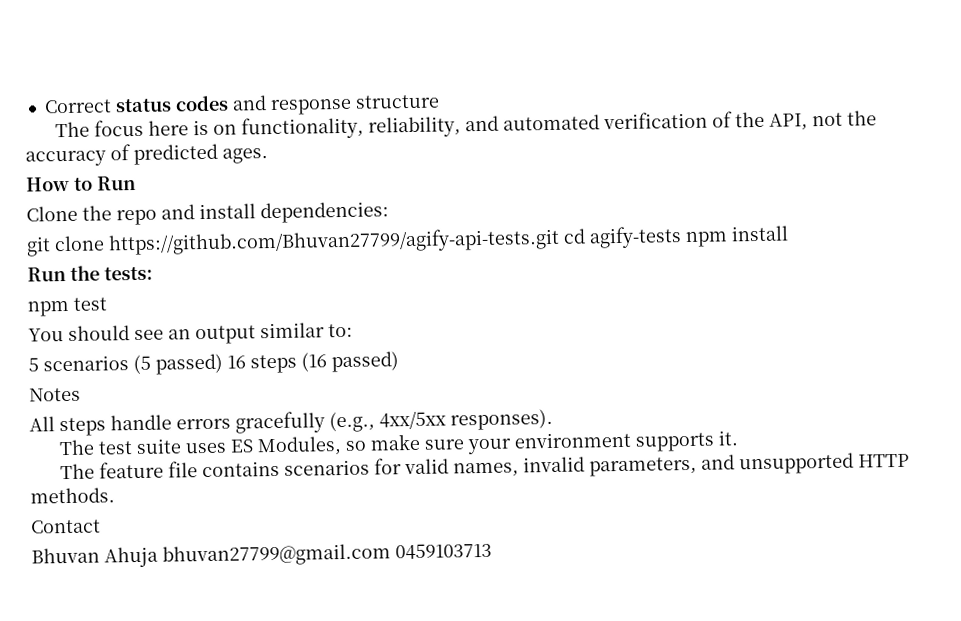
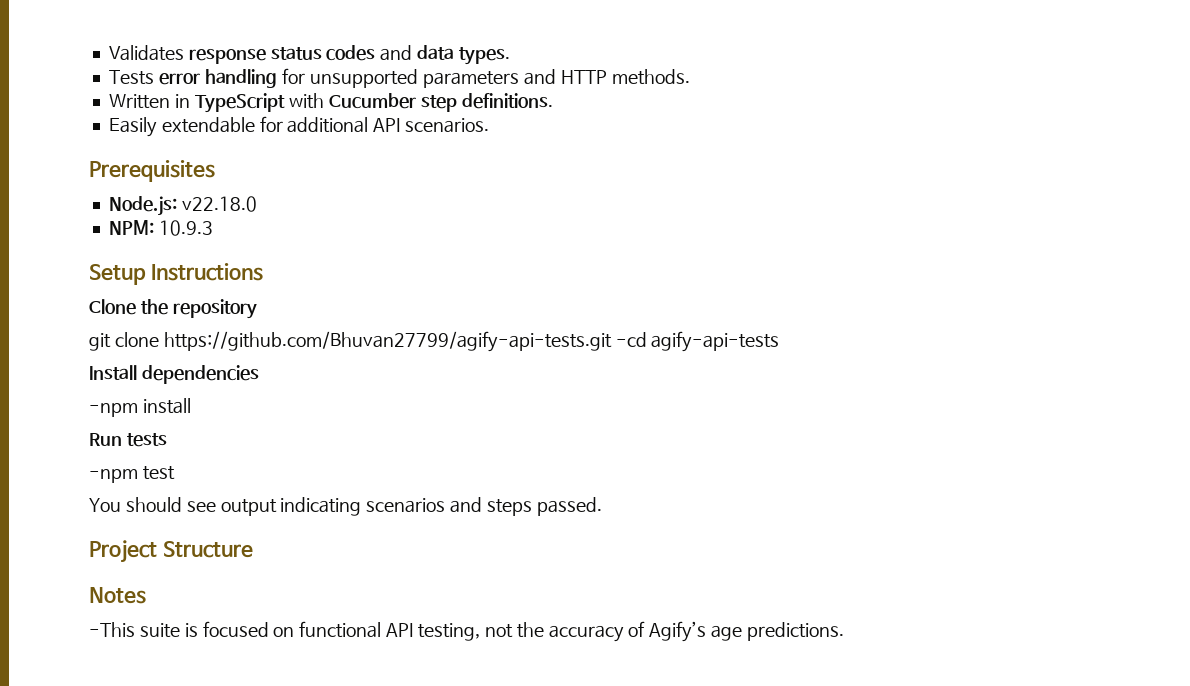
[43,99,112,114] Correct -> [108,45,266,64] Validates response
[269,94,440,116] [54,110,877,140] [25,143,268,167] [26,175,136,192] [26,201,389,226] [26,226,728,257] response structure // The focus here is on functionality, reliability, and automated verification of the API, not the accuracy of predicted ages. // How to Run // Clone the repo and install dependencies: // git clone https://github.com/Bhuvan27799/agify-api-tests.git cd agify-tests npm -> [417,45,510,65] [108,68,690,88] [108,93,553,113] [108,116,490,137] [89,160,215,182] [108,196,257,216] [108,220,213,236] [89,263,263,285] [89,299,257,319] [89,331,780,352] [89,365,259,384] [89,403,138,417] data types. // Tests error handling for unsupported parameters and HTTP methods. // Written in TypeScript with Cucumber step definitions. // Easily extendable for additional API scenarios. // Prerequisites // Node.js: v22.18.0 // NPM: 10.9.3 // Setup Instructions // Clone the repository // git clone https://github.com/Bhuvan27799/agify-api-tests.git -cd agify-api-tests // Install dependencies // -npm
[70,265,153,281] [27,300,70,317] the tests: // npm -> [126,433,167,447] [89,469,138,483] tests // -npm
[168,322,353,345] [28,351,399,375] [29,387,81,402] [29,408,553,437] [58,430,738,457] [59,452,910,480] [30,487,115,504] [30,519,101,534] [31,542,492,568] an output similar to: // 5 scenarios (5 passed) 16 steps (16 passed) // Notes // All steps handle errors gracefully (e.g., 4xx/5xx responses). // The test suite uses ES Modules, so make sure your environment supports it. // The feature file contains scenarios for valid names, invalid parameters, and unsupported HTTP methods. // Contact // Bhuvan Ahuja bhuvan27799@gmail.com 0459103713 -> [220,497,602,516] [89,540,253,563] [89,587,146,604] [89,621,845,642] output indicating scenarios and steps passed. // Project Structure // Notes // -This suite is focused on functional API testing, not the accuracy of Agify’s age predictions.

